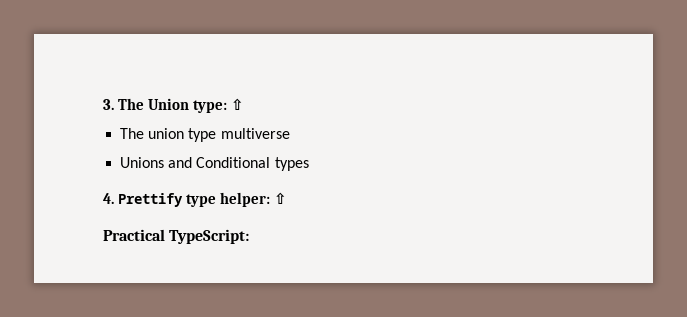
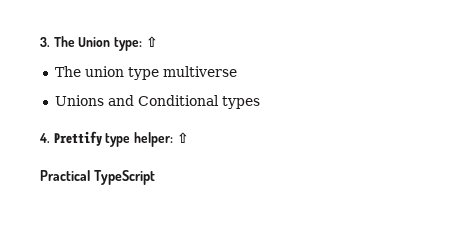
[169,229,250,244] TypeScript: -> [93,170,155,185] TypeScript

